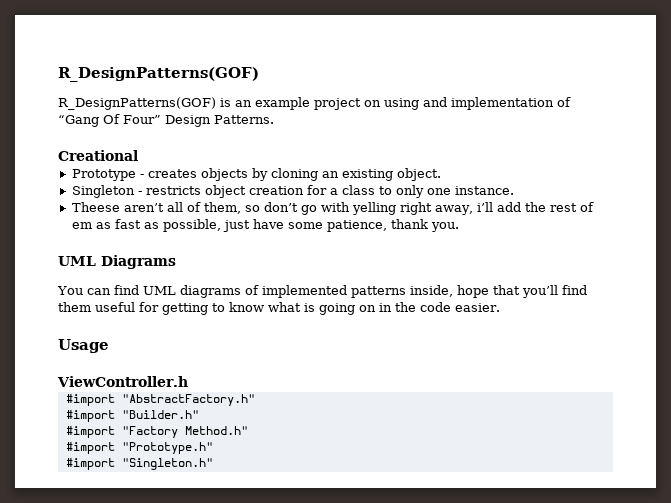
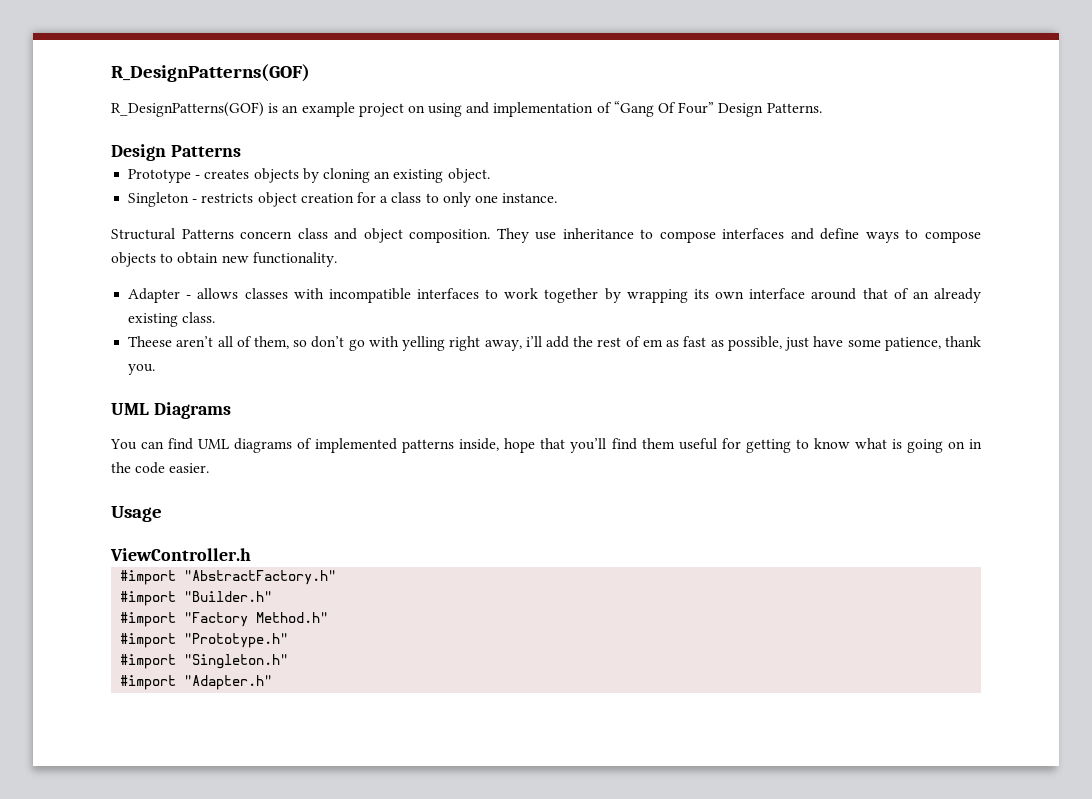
[58,150,138,161] Creational -> [111,144,241,161] Design Patterns
(514, 190) none -> [111,228,981,243] [111,252,337,267] [128,288,982,303] [128,312,216,327] // Structural Patterns concern class and object composition. They use inheritance to compose interfaces and define ways to compose objects to obtain new functionality. // Adapter - allows classes with incompatible interfaces to work together by wrapping its own interface around that of an already existing class.
(213, 464) none -> [120,675,273,690] // #import "Adapter.h"

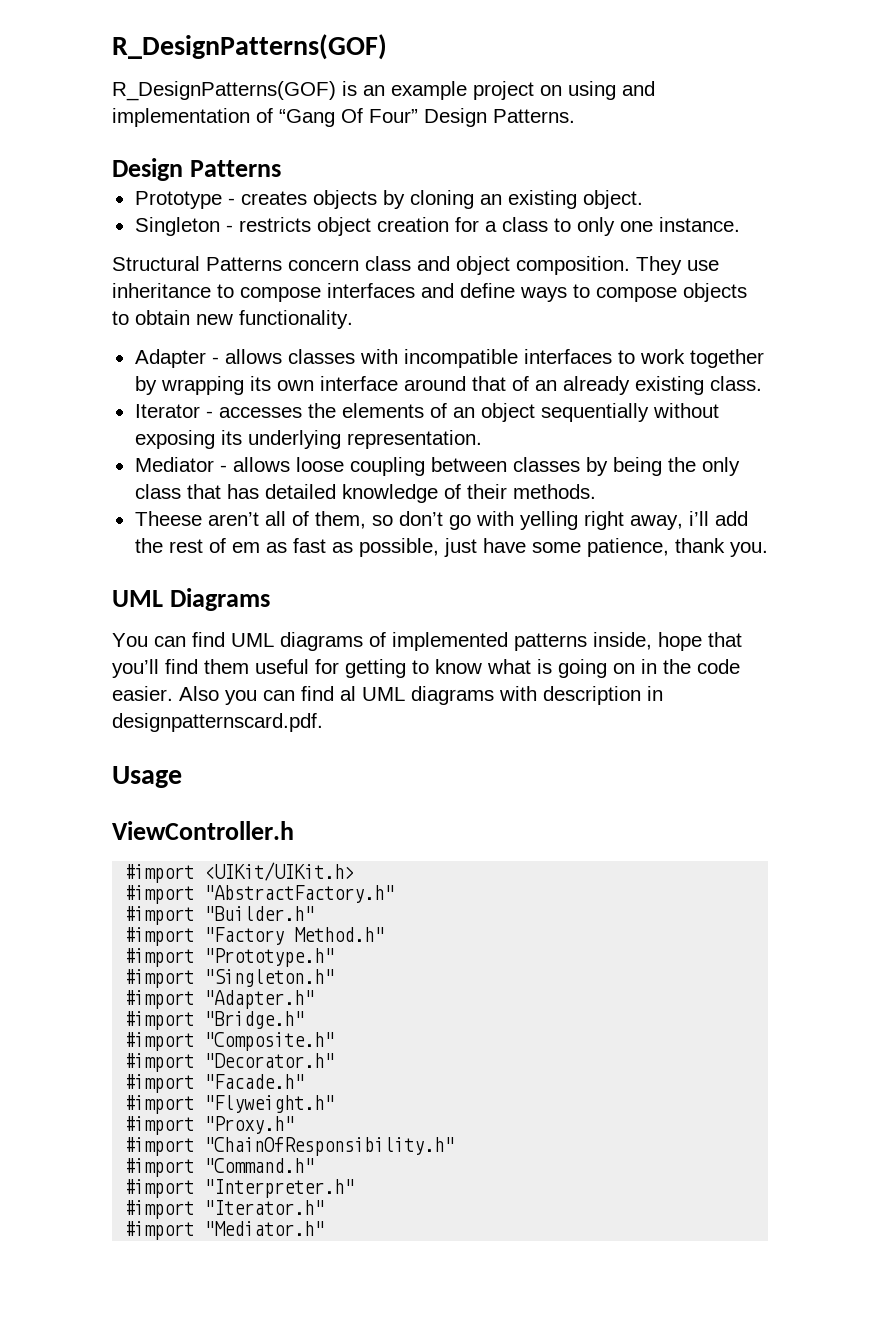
(216, 317) none -> [134,403,719,422] [134,430,482,449] [134,457,740,476] [134,484,596,503] // Iterator - accesses the elements of an object sequentially without exposing its underlying representation. // Mediator - allows loose coupling between classes by being the only class that has detailed knowledge of their methods.
(210, 468) none -> [179,686,663,705] [112,713,323,732] Also you can find al UML diagrams with description in designpatternscard.pdf.
(251, 554) none -> [124,862,355,883] // #import <UIKit/UIKit.h>
(273, 682) none -> [124,1011,305,1030] [124,1032,335,1051] [124,1053,335,1072] [124,1074,305,1093] [124,1095,335,1114] [124,1116,295,1135] [124,1137,455,1156] [124,1158,315,1177] [124,1179,355,1198] [124,1200,325,1219] [124,1221,325,1240] // #import "Bridge.h" // #import "Composite.h" // #import "Decorator.h" // #import "Facade.h" // #import "Flyweight.h" // #import "Proxy.h" // #import "ChainOfResponsibility.h" // #import "Command.h" // #import "Interpreter.h" // #import "Iterator.h" // #import "Mediator.h"

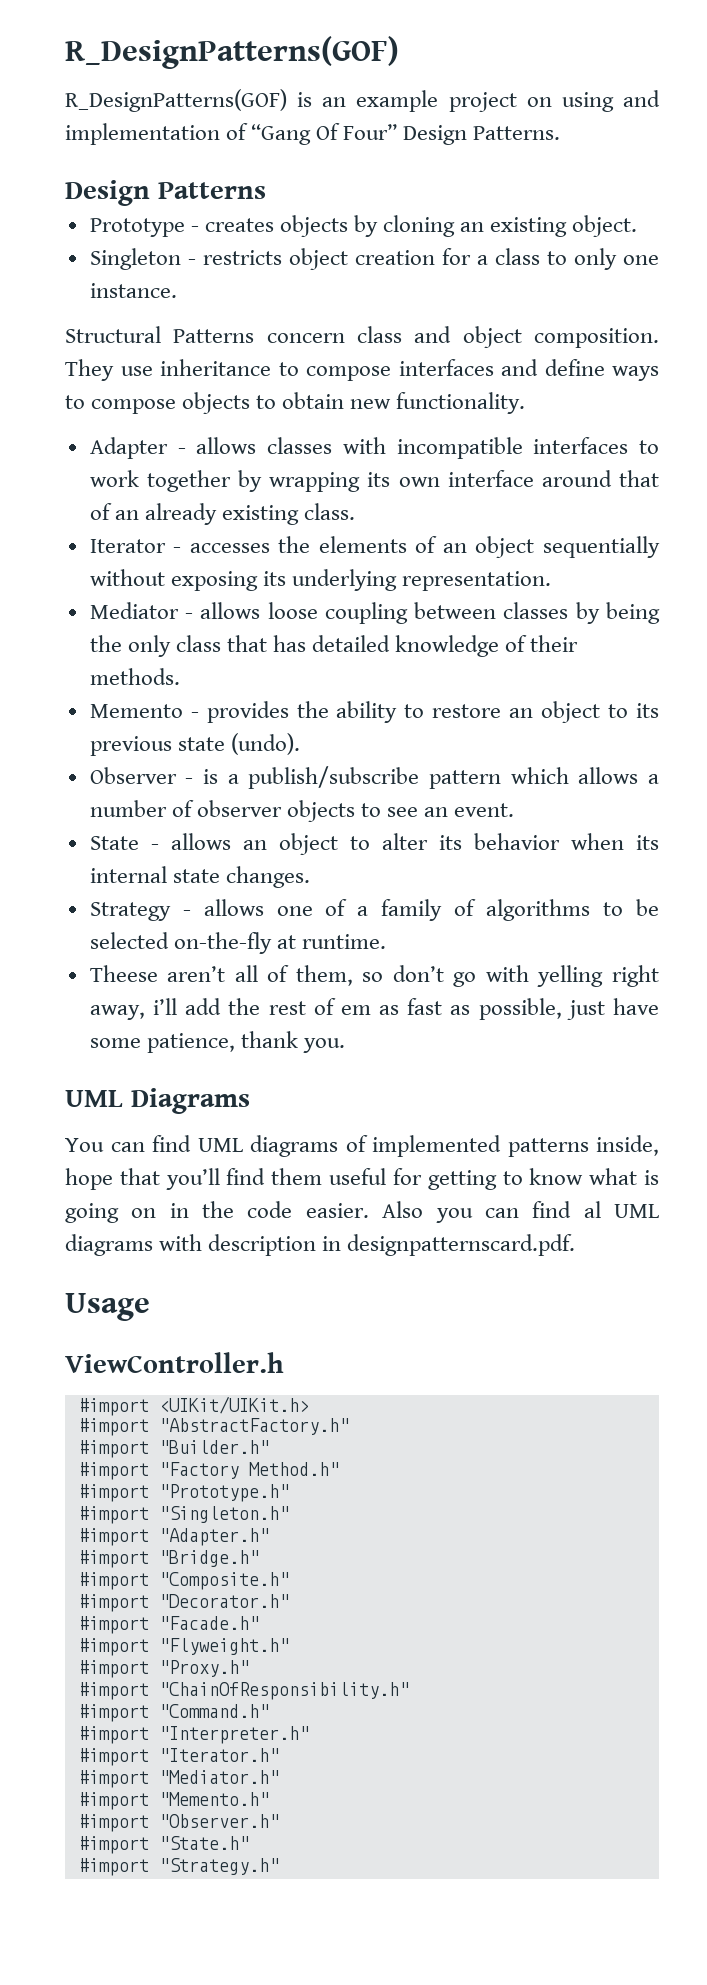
(596, 491) none -> [89,701,659,723] [89,733,300,756] [89,766,659,789] [89,800,515,822] [89,833,659,855] [89,866,310,888] [89,899,659,921] [89,932,386,954] // Memento - provides the ability to restore an object to its previous state (undo). // Observer - is a publish/subscribe pattern which allows a number of observer objects to see an event. // State - allows an object to alter its behavior when its internal state changes. // Strategy - allows one of a family of algorithms to be selected on-the-fly at runtime.
(325, 1228) none -> [78,1792,269,1810] [78,1814,279,1832] [78,1836,249,1854] [78,1858,279,1876] // #import "Memento.h" // #import "Observer.h" // #import "State.h" // #import "Strategy.h"

